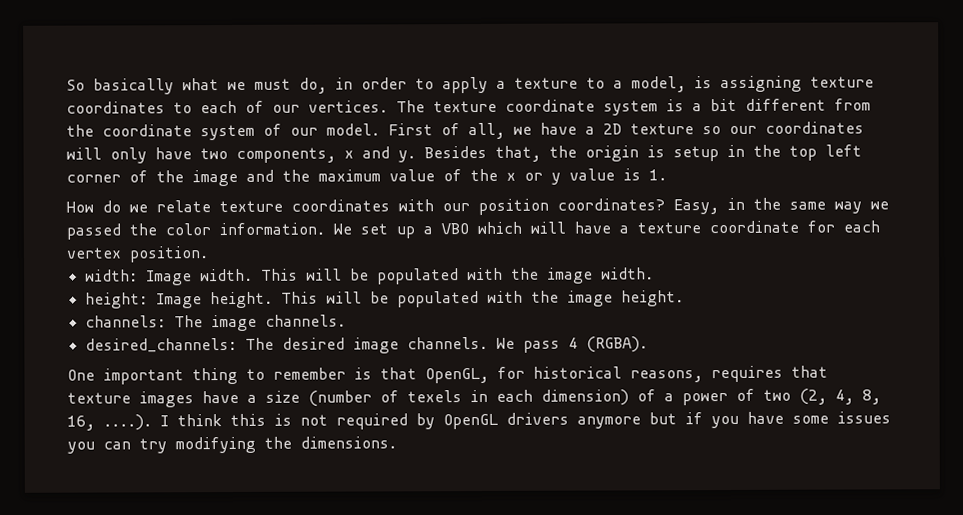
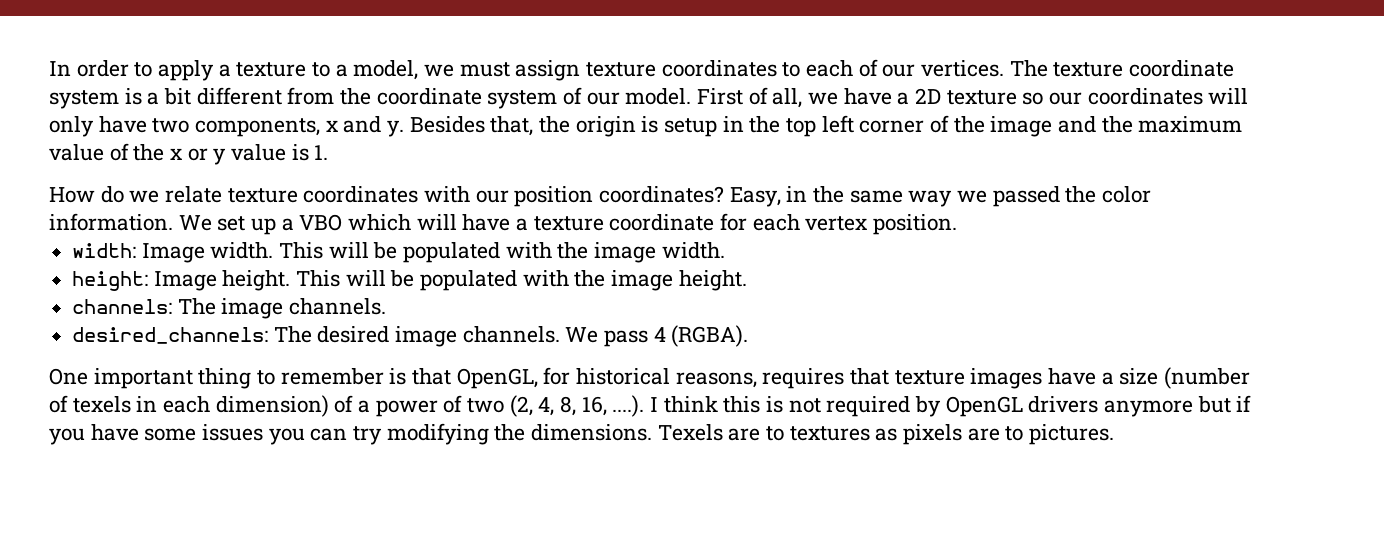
[66,77,353,95] So basically what we must do, in -> [49,61,71,76] In
[694,75,802,93] is assigning -> [424,60,581,81] we must assign
(397, 442) none -> [657,424,1115,445] Texels are to textures as pixels are to pictures.

